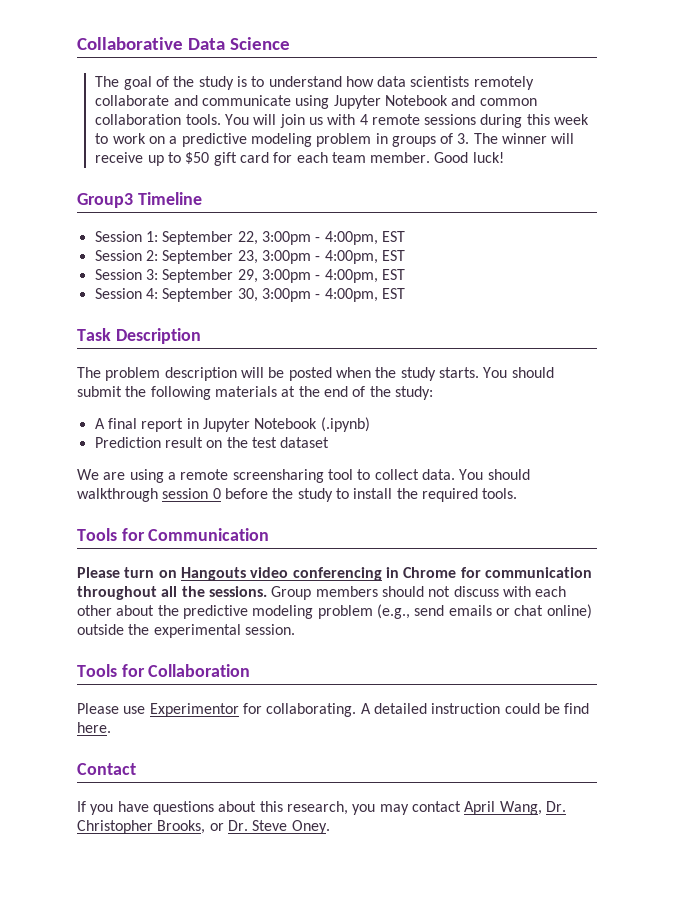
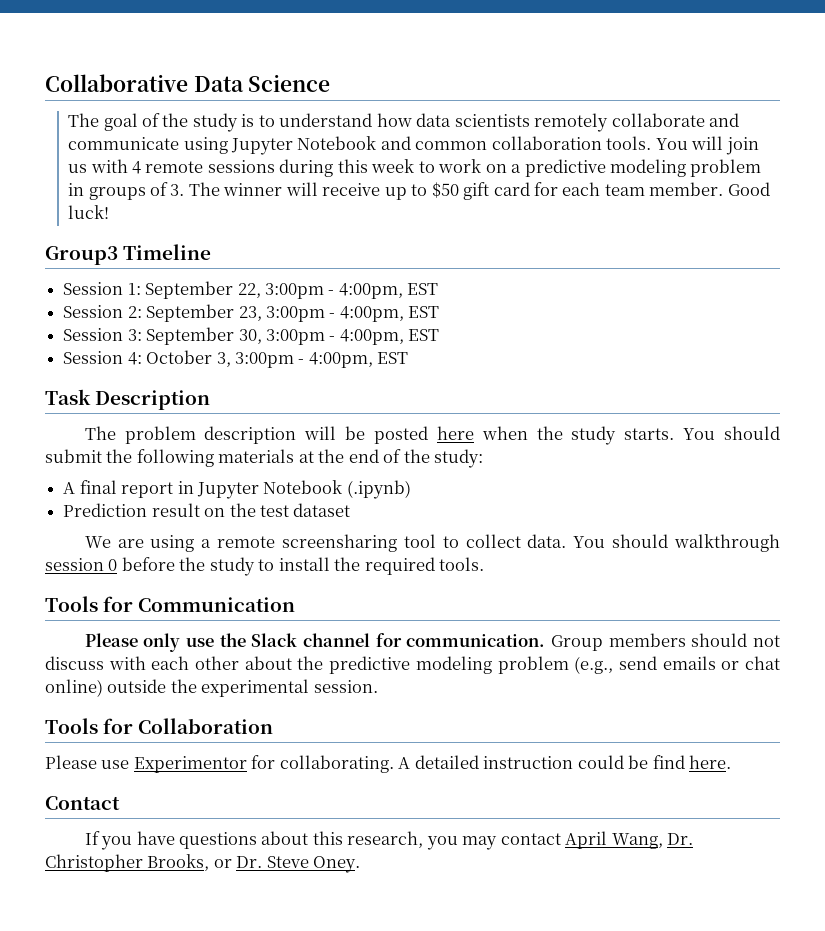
[237,269,258,283] 29, -> [238,329,262,344] 30,
[162,288,258,302] September 30, -> [146,350,231,367] October 3,
(332, 374) none -> [436,426,474,440] here
[124,567,592,581] [77,586,267,600] turn on Hangouts video conferencing in Chrome for communication throughout all the sessions. -> [143,633,546,652] only use the Slack channel for communication.

